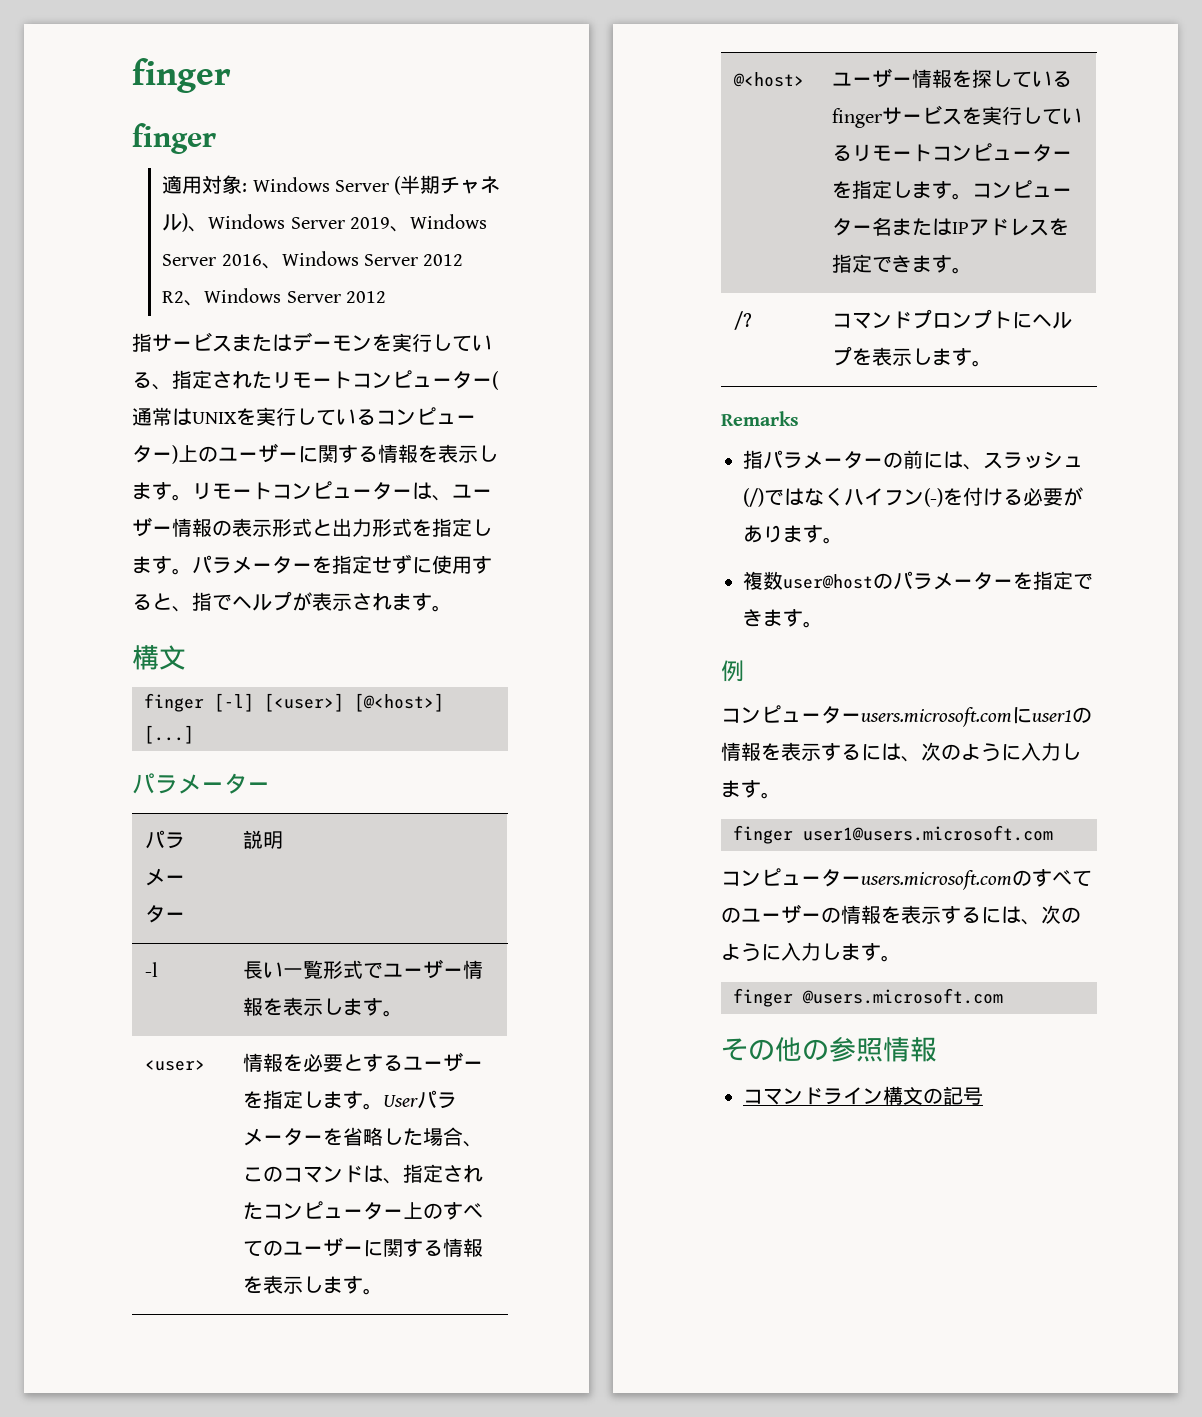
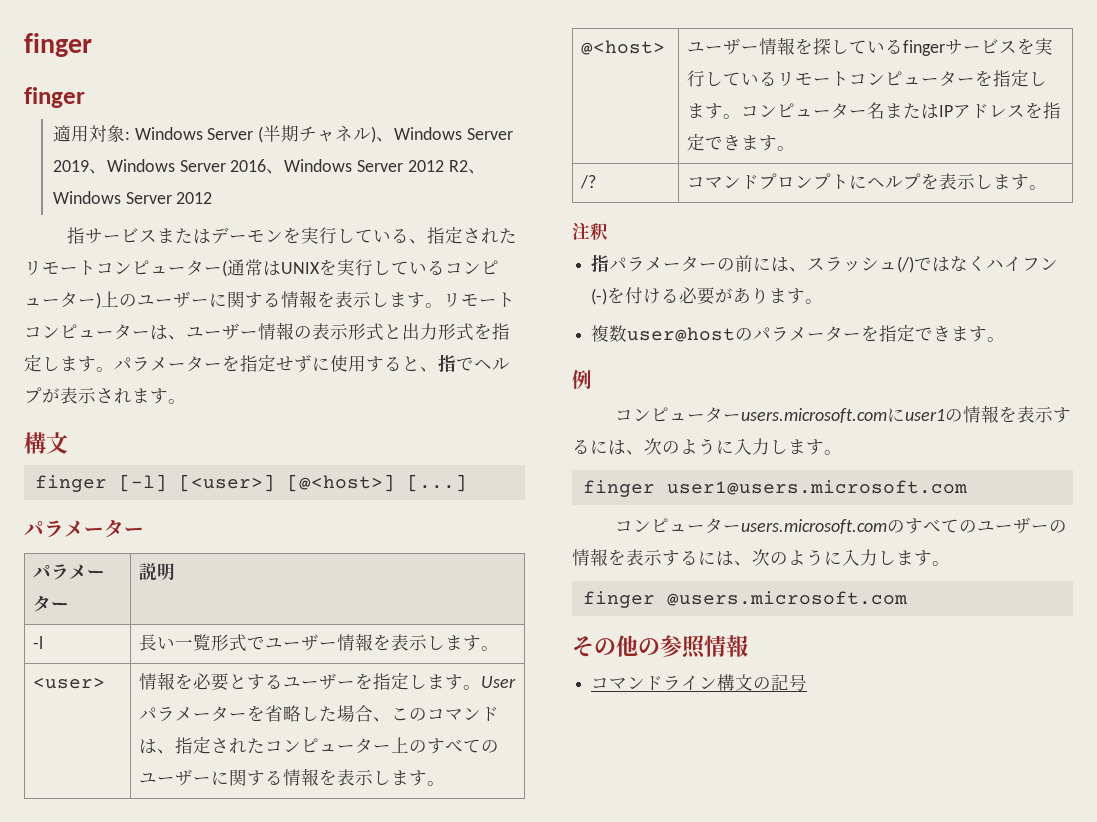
[721,411,799,426] Remarks -> [572,222,608,240] 注釈

